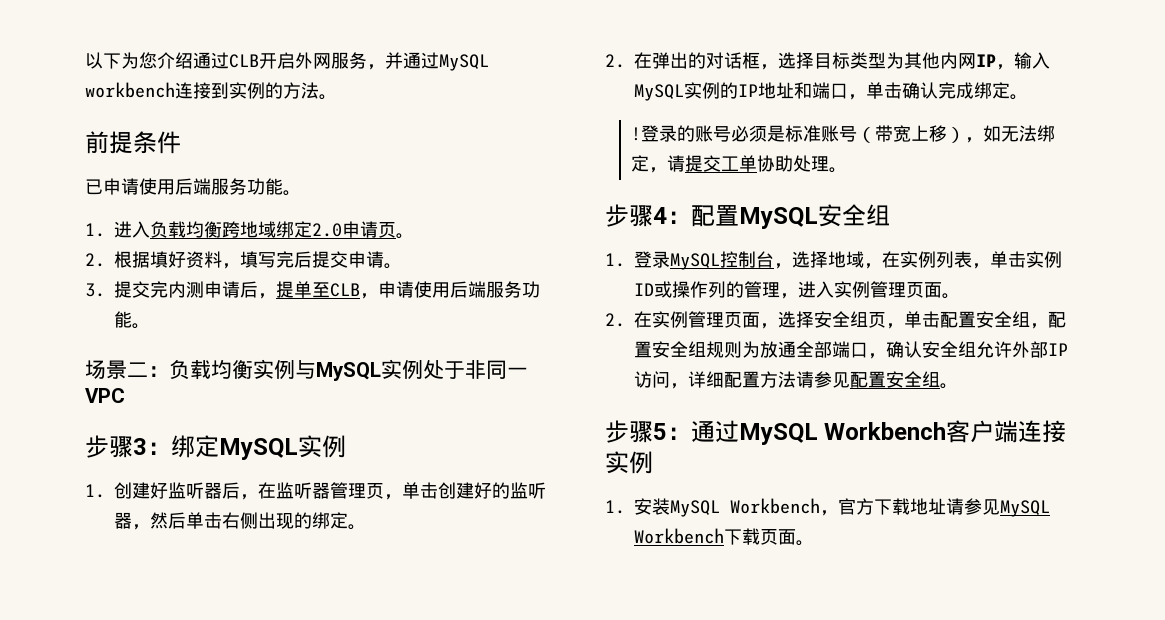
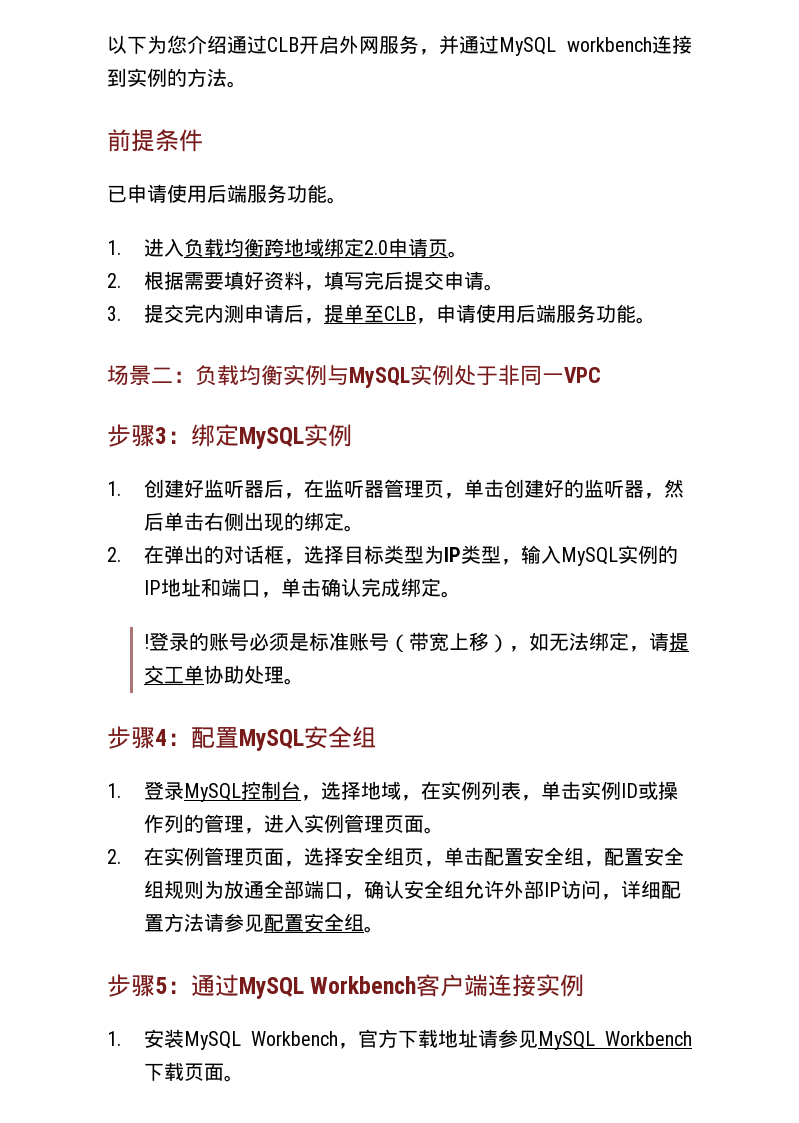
(150, 259) none -> [184,272,225,290] 需要
[904,52,996,69] 其他内网IP -> [444,545,502,564] IP类型

